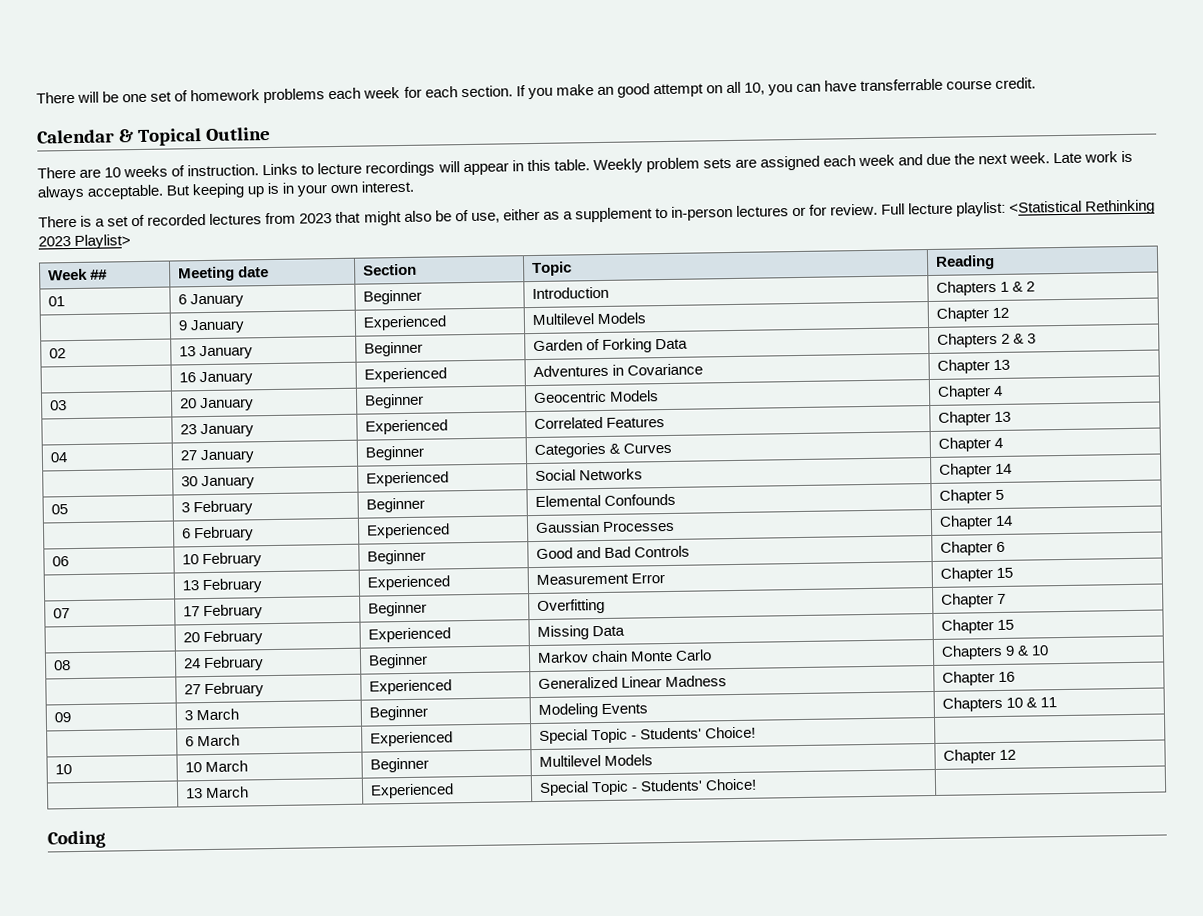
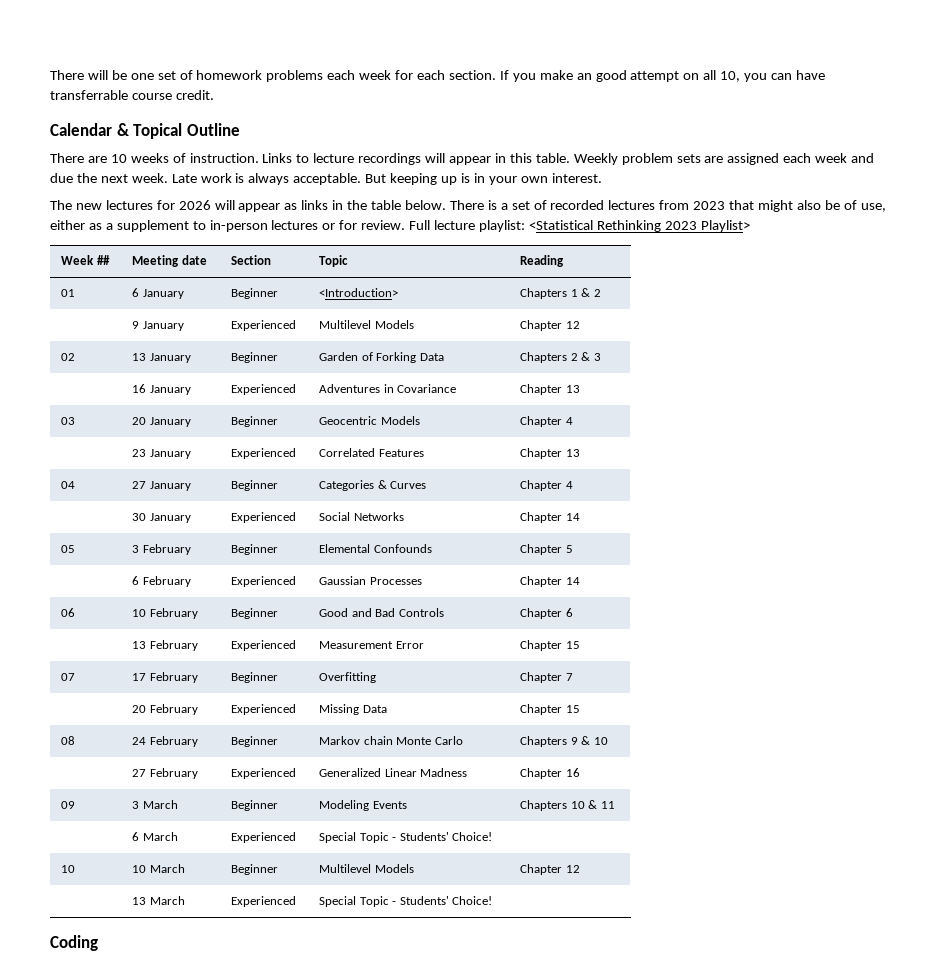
(415, 186) none -> [50,200,446,212] The new lectures for 2026 will appear as links in the table below.
[531,286,609,300] Introduction -> [319,288,399,297] <Introduction>

